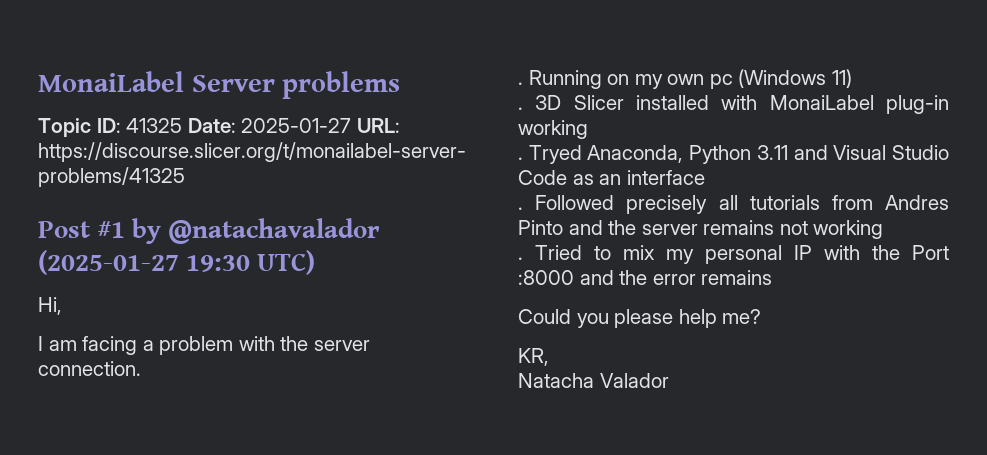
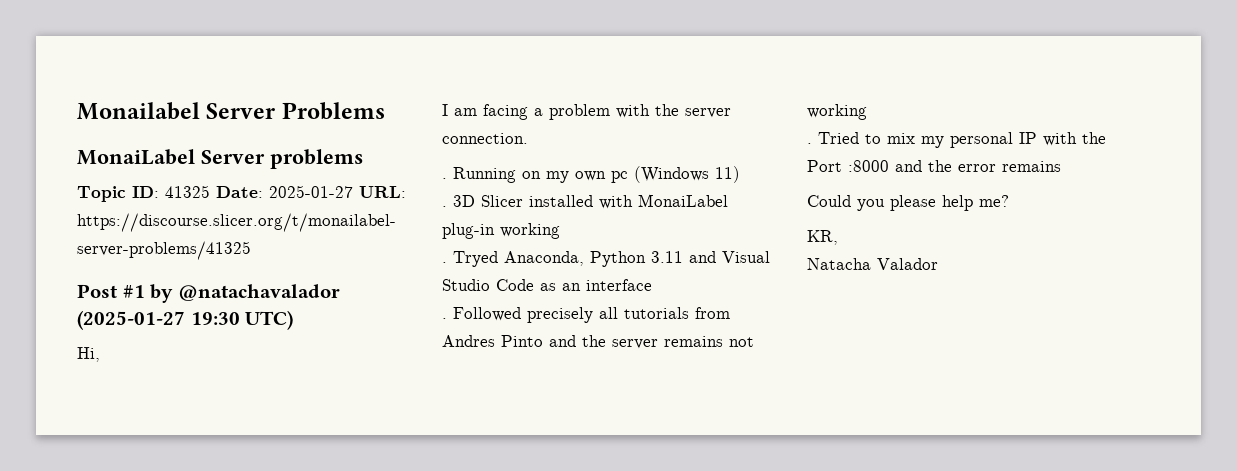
(38, 81) none -> [77,102,385,120] Monailabel Server Problems //

